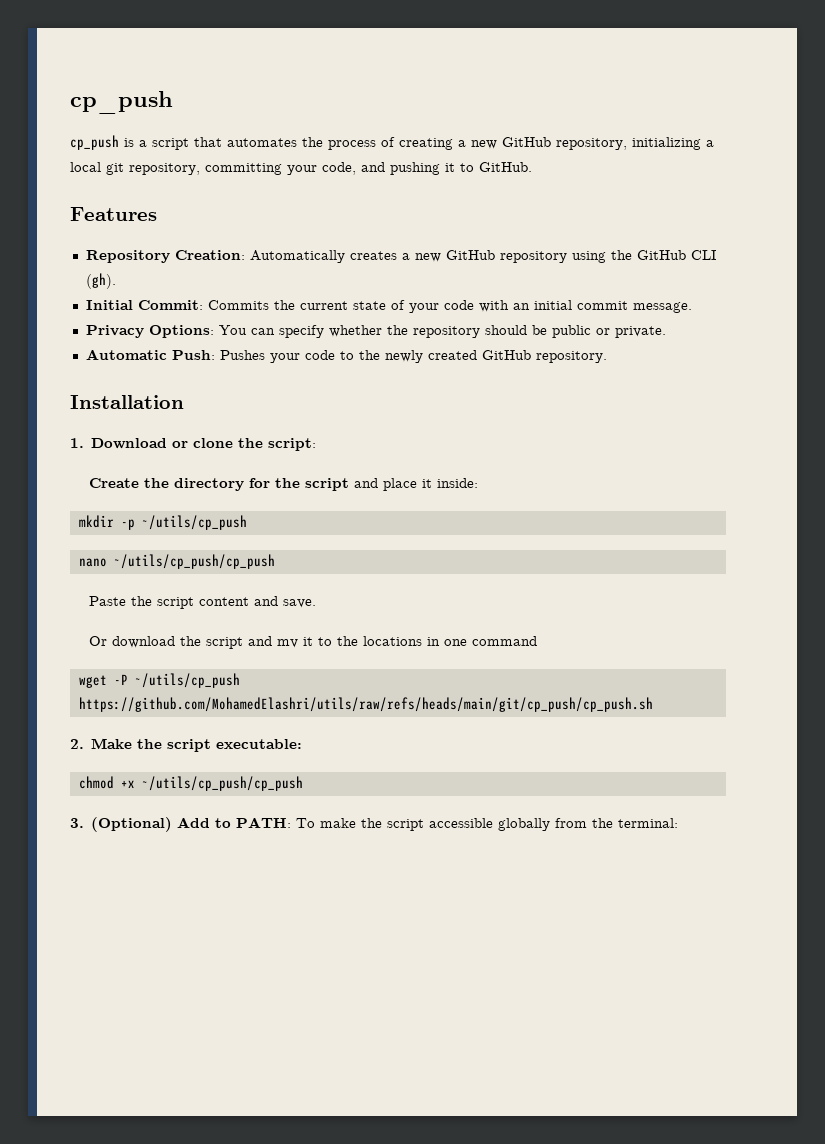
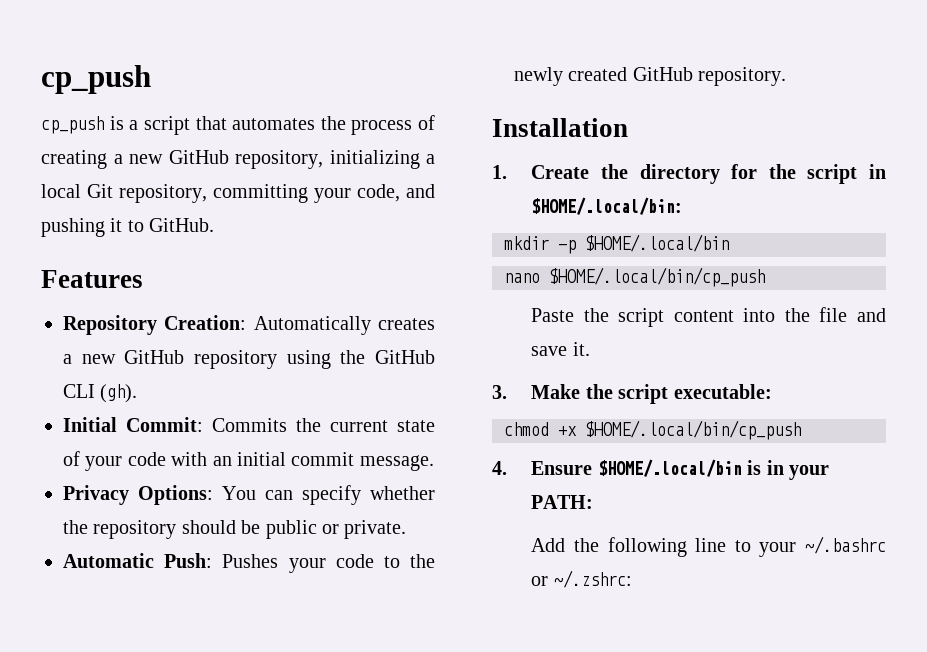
[106,163,124,175] git -> [87,184,113,198] Git
[91,438,317,451] Download or clone the script: // -> (507, 172) none
[353,478,478,491] and place it inside: -> [869,164,887,179] [531,197,683,215] in $HOME/.local/bin:
[141,515,247,530] ~/utils/cp_push -> [585,234,729,252] $HOME/.local/bin
[113,554,275,569] ~/utils/cp_push/cp_push -> [549,267,765,287] $HOME/.local/bin/cp_push
[253,596,316,608] [88,636,537,649] [78,673,240,688] [78,697,653,712] [70,739,84,749] and save. // Or download the script and mv it to the locations in one command // wget -P ~/utils/cp_push https://github.com/MohamedElashri/utils/raw/refs/heads/main/git/cp_push/cp_push.sh // 2. -> [743,307,886,322] [531,342,590,356] [492,385,507,399] into the file and save it. // 3.
[141,776,303,791] [70,817,679,832] ~/utils/cp_push/cp_push // 3. (Optional) Add to PATH: To make the script accessible globally from the terminal: -> [585,420,801,440] [492,459,829,480] [531,495,594,509] [531,536,886,557] [531,570,632,588] $HOME/.local/bin/cp_push // 4. Ensure $HOME/.local/bin is in your PATH: // Add the following line to your ~/.bashrc or ~/.zshrc:

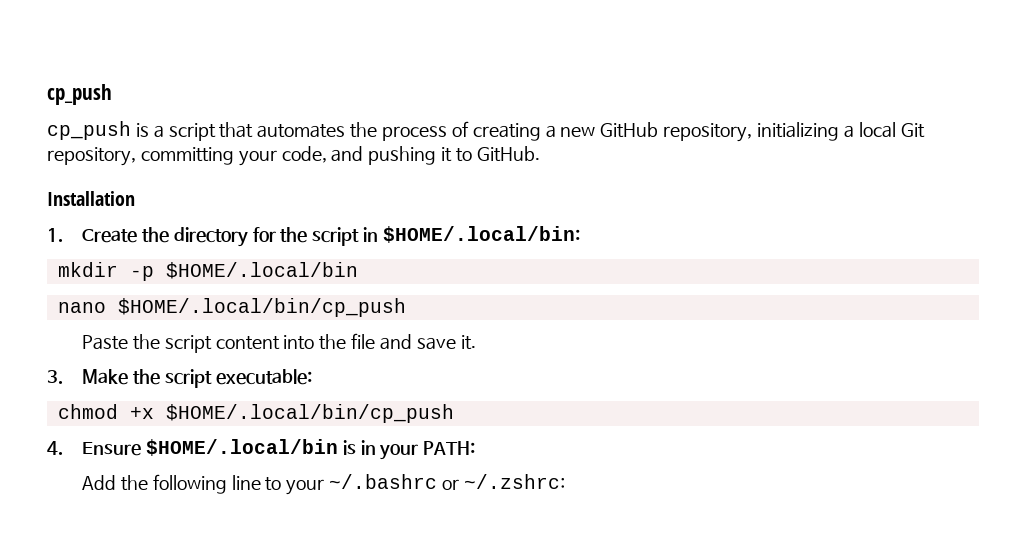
[41,270,143,288] [63,315,435,335] [63,350,435,369] [63,384,138,403] [63,417,435,432] [63,451,434,471] [63,485,435,505] [63,520,407,539] [63,553,436,573] [514,67,787,86] // Features // Repository Creation: Automatically creates a new GitHub repository using the GitHub CLI (gh). // Initial Commit: Commits the current state of your code with an initial commit message. // Privacy Options: You can specify whether the repository should be public or private. // Automatic Push: Pushes your code to the newly created GitHub repository. -> (540, 154) none

